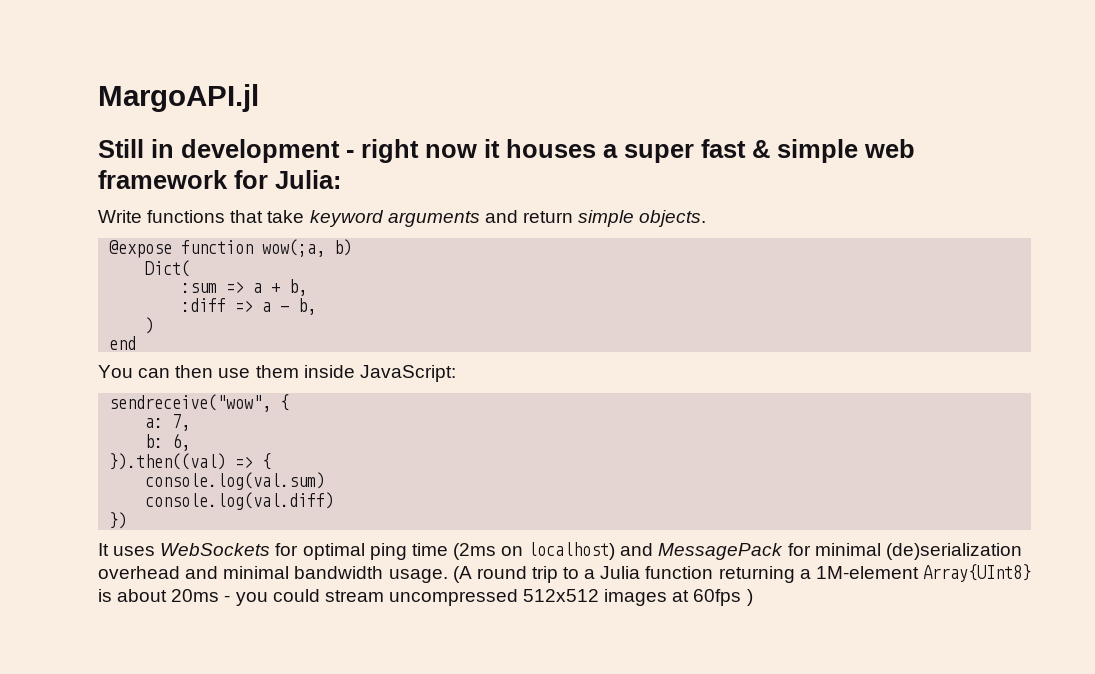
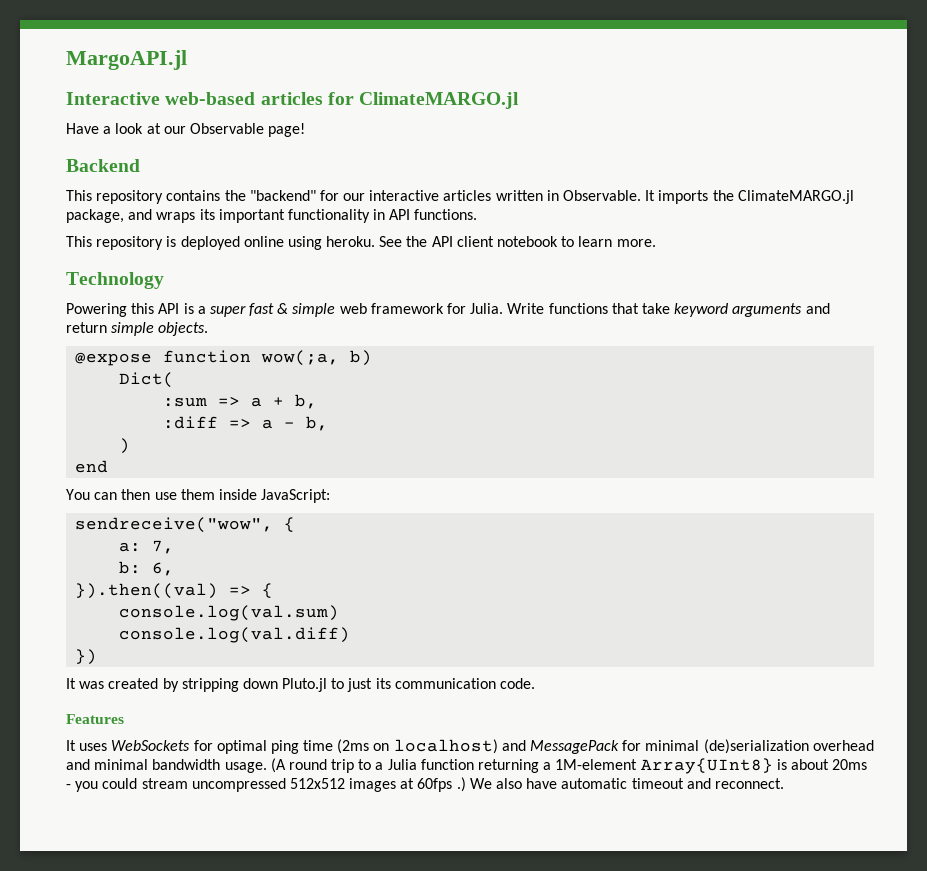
[98,139,596,163] Still in development - right now it houses -> [66,92,520,109] [66,123,306,137] [66,159,140,172] [66,190,854,204] [66,209,478,223] [66,236,656,250] [66,272,164,289] [66,303,194,317] Interactive web-based articles for ClimateMARGO.jl // Have a look at our Observable page! // Backend // This repository contains the "backend" for our interactive articles written in Observable. It imports the ClimateMARGO.jl package, and wraps its important functionality in API functions. // This repository is deployed online using heroku. See the API client notebook to learn more. // Technology // Powering this API is
[275,170,341,189] Julia: // -> [470,303,504,314] Julia.
(128, 520) none -> [66,678,536,692] [66,714,124,724] // It was created by stripping down Pluto.jl to just its communication code. // Features
[746,589,753,606] ) -> [456,777,784,792] .) We also have automatic timeout and reconnect.

